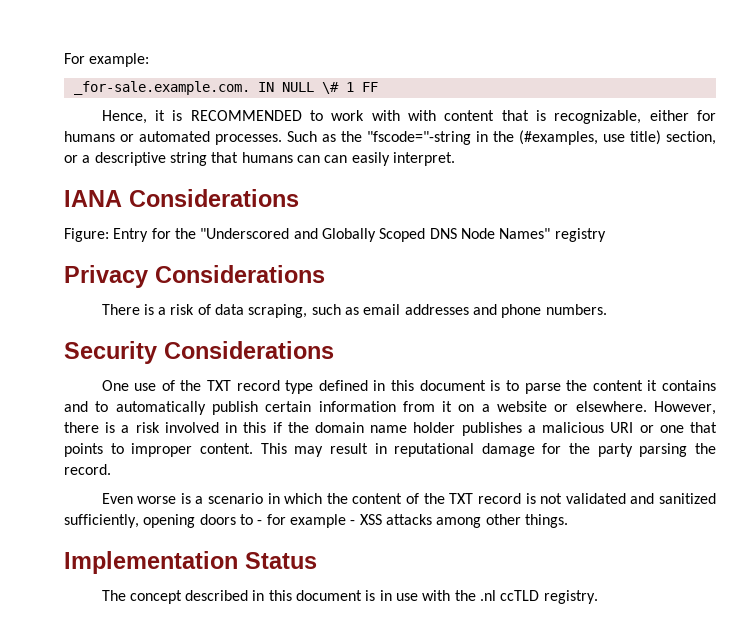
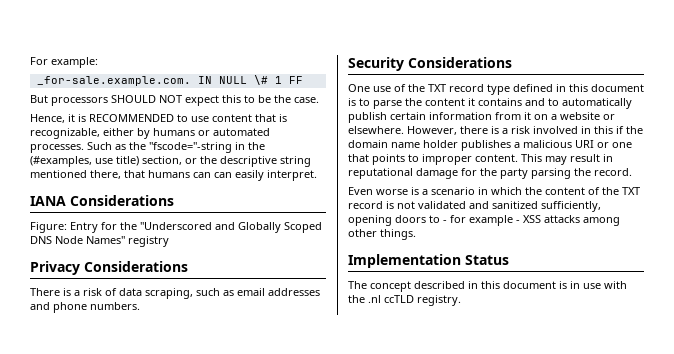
(378, 87) none -> [30,95,319,106] // But processors SHOULD NOT expect this to be the case.
[331,110,436,121] work with with -> [191,116,209,122] use
[697,110,717,121] for -> [137,128,150,139] by
[82,155,91,163] a -> [200,156,217,164] the
(207, 159) none -> [30,170,121,179] mentioned there,

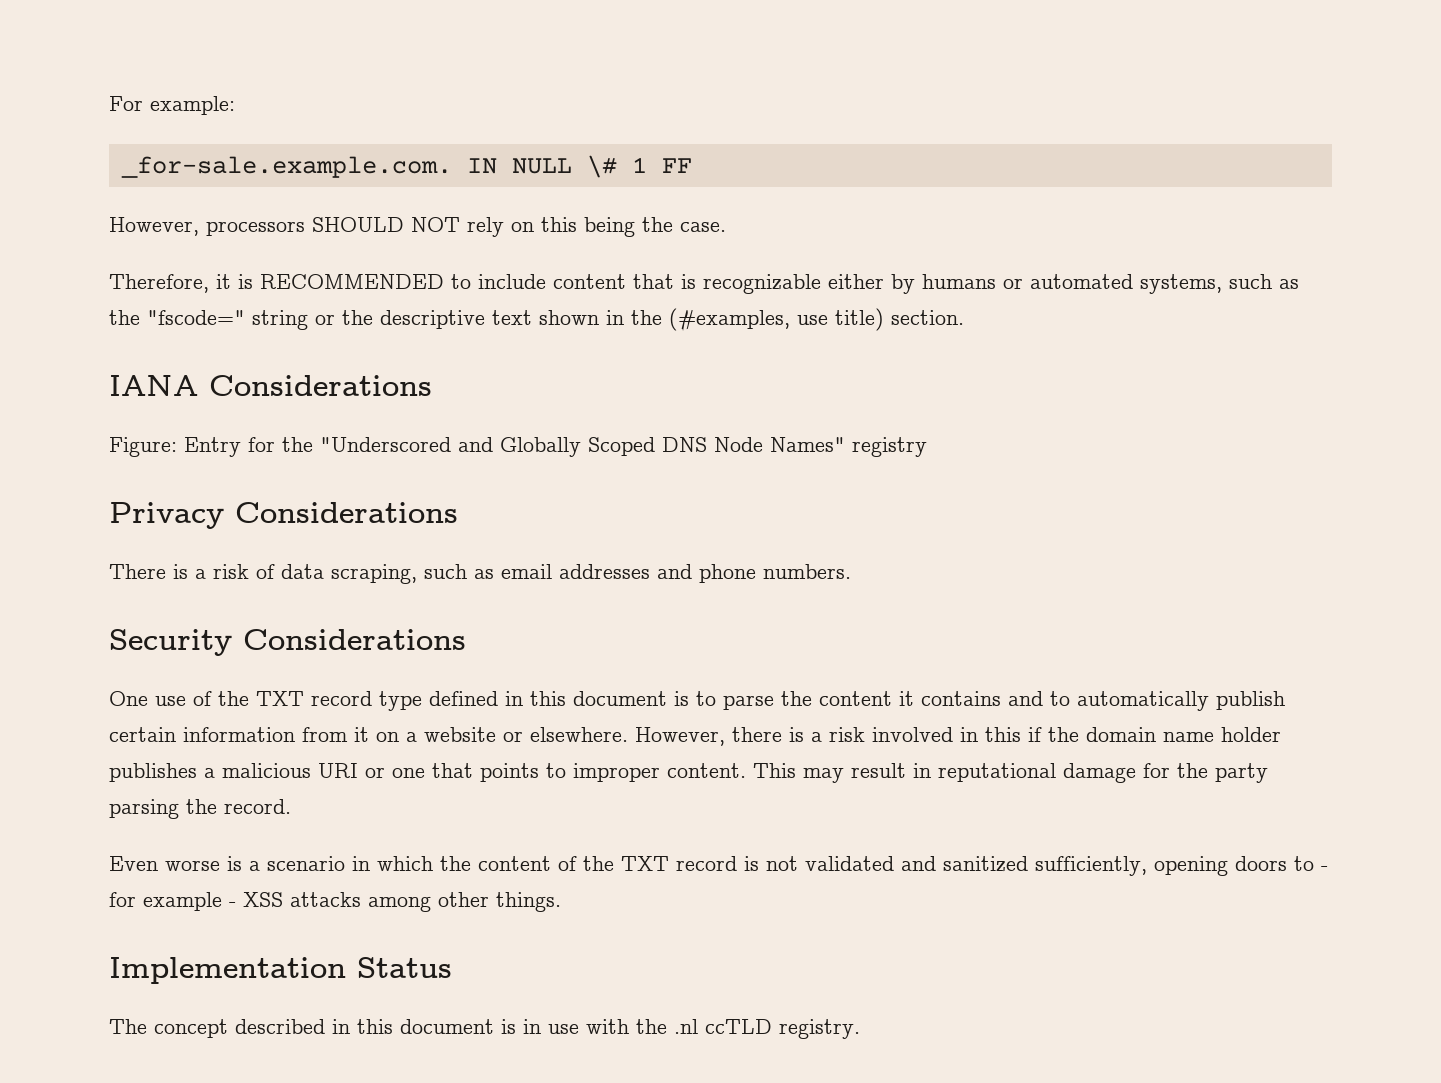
[30,95,48,103] But -> [109,217,199,236] However,
[185,95,271,106] expect this to be -> [467,217,635,237] rely on this being
[30,114,65,123] Hence, -> [109,274,209,293] Therefore,
[191,116,209,122] use -> [478,274,546,289] include
[30,128,100,139] recognizable, -> [703,274,821,294] recognizable
[30,142,232,153] processes. Such as the "fscode="-string -> [1140,274,1299,294] [109,310,599,330] systems, such as the "fscode=" string or the descriptive text shown
[142,156,311,167] [30,170,317,181] section, or the descriptive string mentioned there, that humans can can easily interpret. -> [891,310,964,325] section.

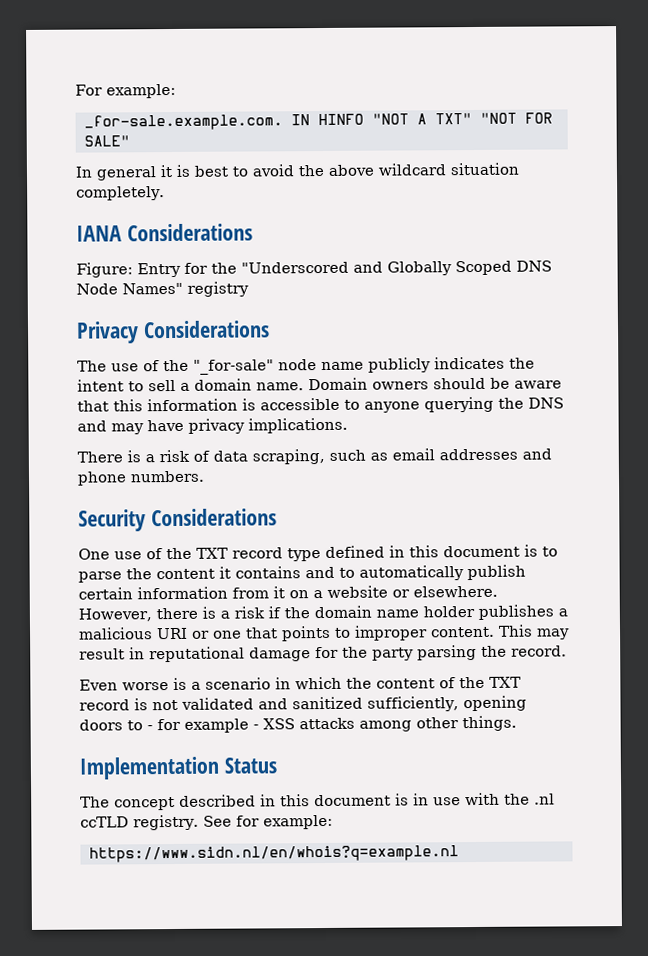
[511,155,692,178] [109,217,726,237] [109,274,1299,294] [109,308,964,332] NULL \# 1 FF // However, processors SHOULD NOT rely on this being the case. // Therefore, it is RECOMMENDED to include content that is recognizable either by humans or automated systems, such as the "fscode=" string or the descriptive text shown in the (#examples, use title) section. -> [318,112,553,126] [84,135,130,147] [75,162,519,181] [76,186,165,201] HINFO "NOT A TXT" "NOT FOR SALE" // In general it is best to avoid the above wildcard situation completely.
(458, 512) none -> [77,356,535,375] [77,377,562,392] [77,396,564,413] [77,417,348,435] // The use of the "_for-sale" node name publicly indicates the intent to sell a domain name. Domain owners should be aware that this information is accessible to anyone querying the DNS and may have privacy implications.
[872,727,1021,742] involved in this -> (265, 612) none
(860, 1029) none -> [202,814,333,830] [89,845,459,863] See for example: // https://www.sidn.nl/en/whois?q=example.nl

